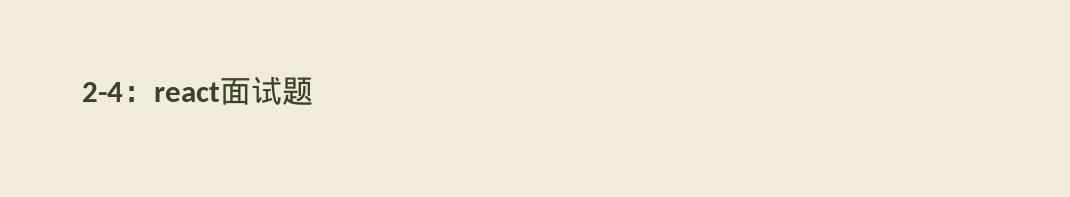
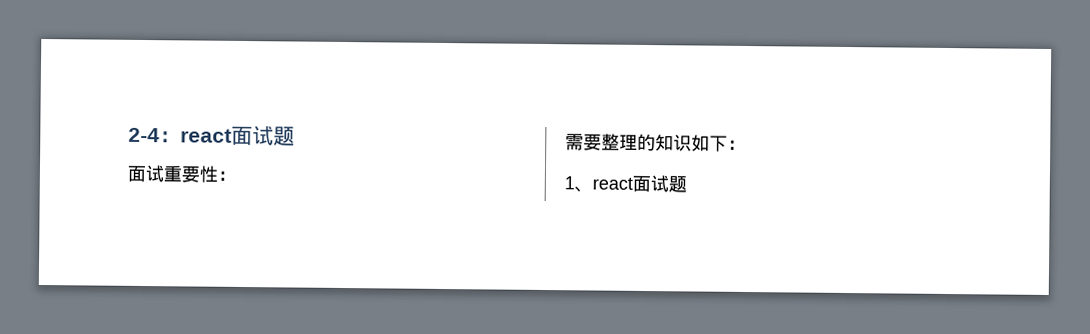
(313, 91) none -> [127,165,236,183] [565,133,746,152] [564,175,687,193] // 面试重要性： // 需要整理的知识如下： // 1、react面试题

